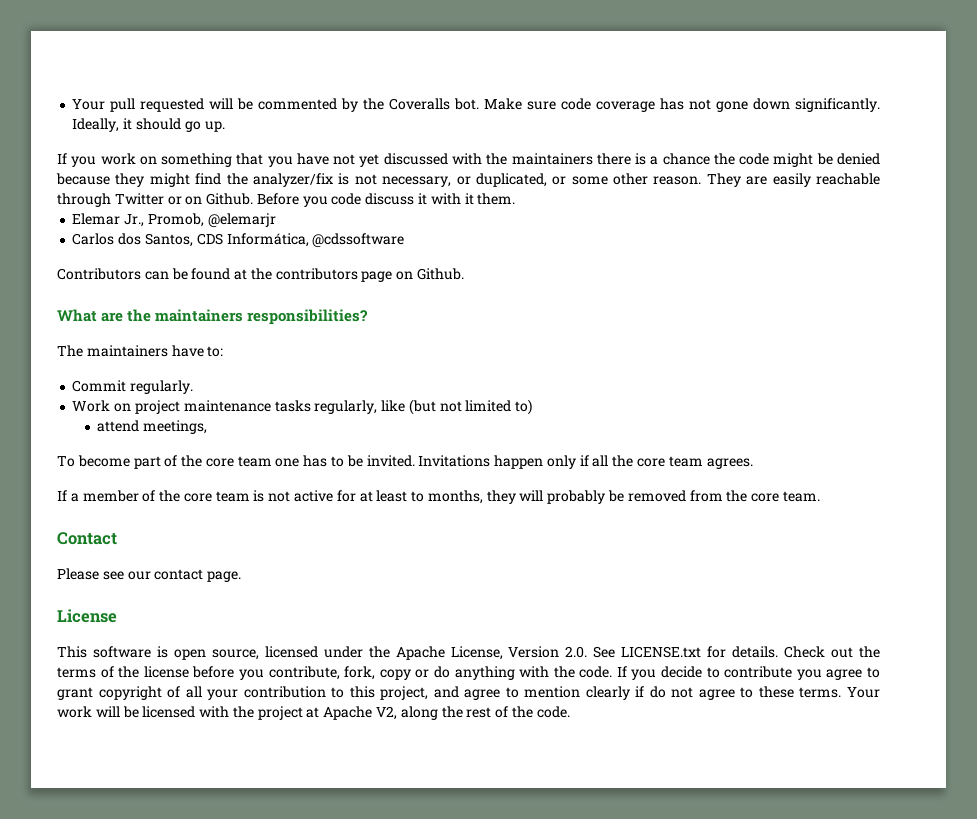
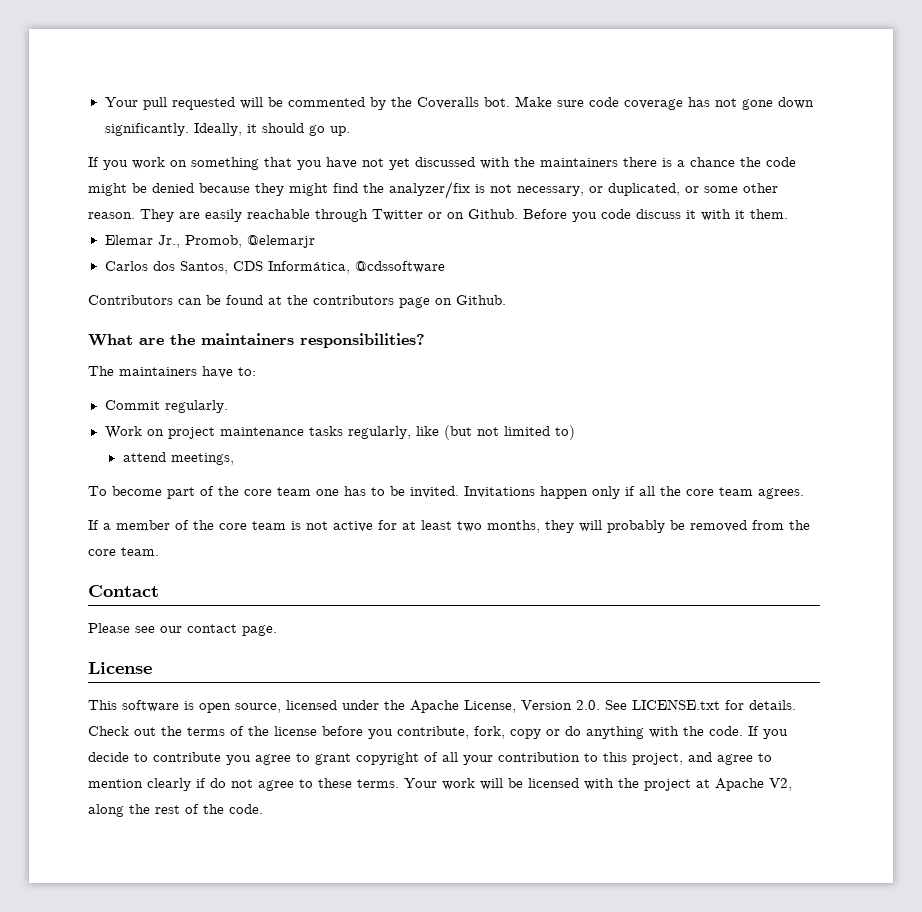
[411,491,425,502] to -> [457,521,482,532] two

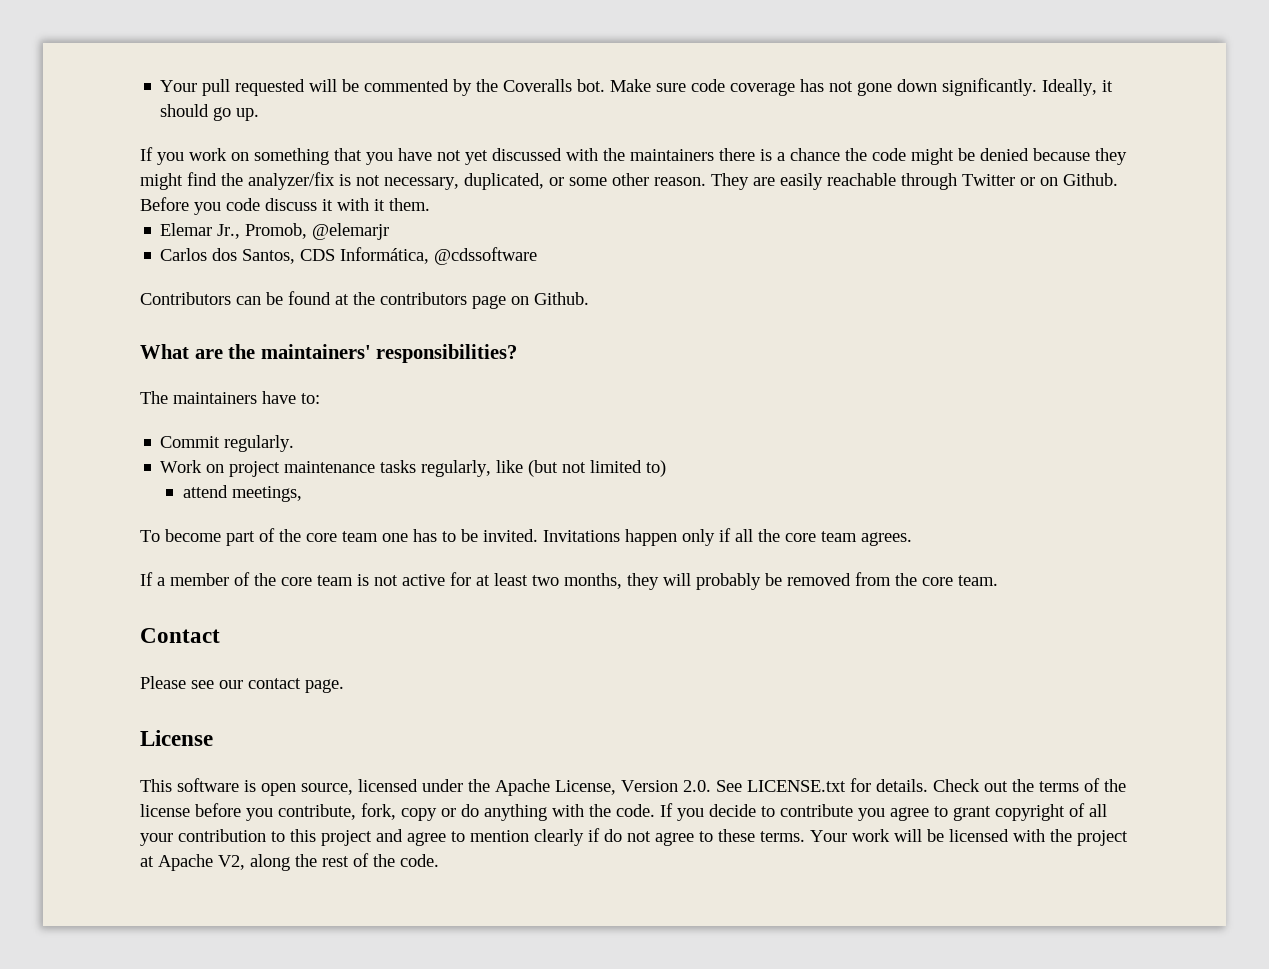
[589,186,603,193] or -> (459, 183) none
[201,333,294,345] maintainers -> [260,344,371,359] maintainers'
[632,753,683,765] project, -> [321,830,372,846] project

